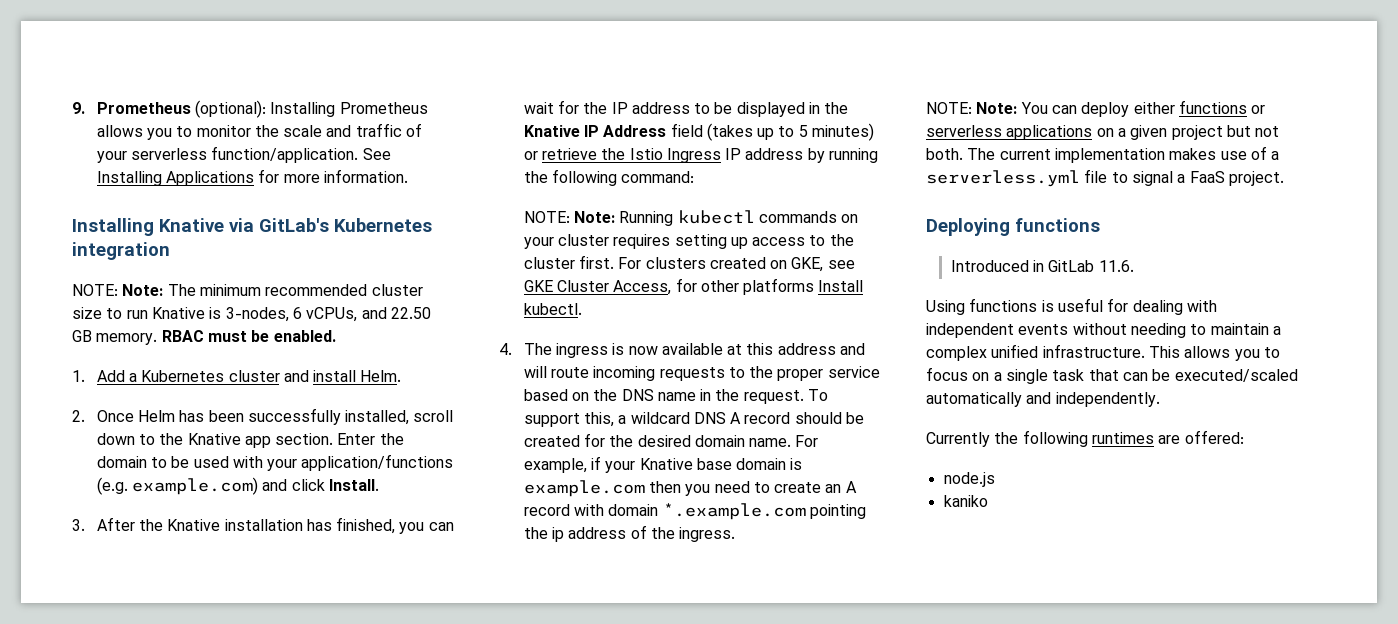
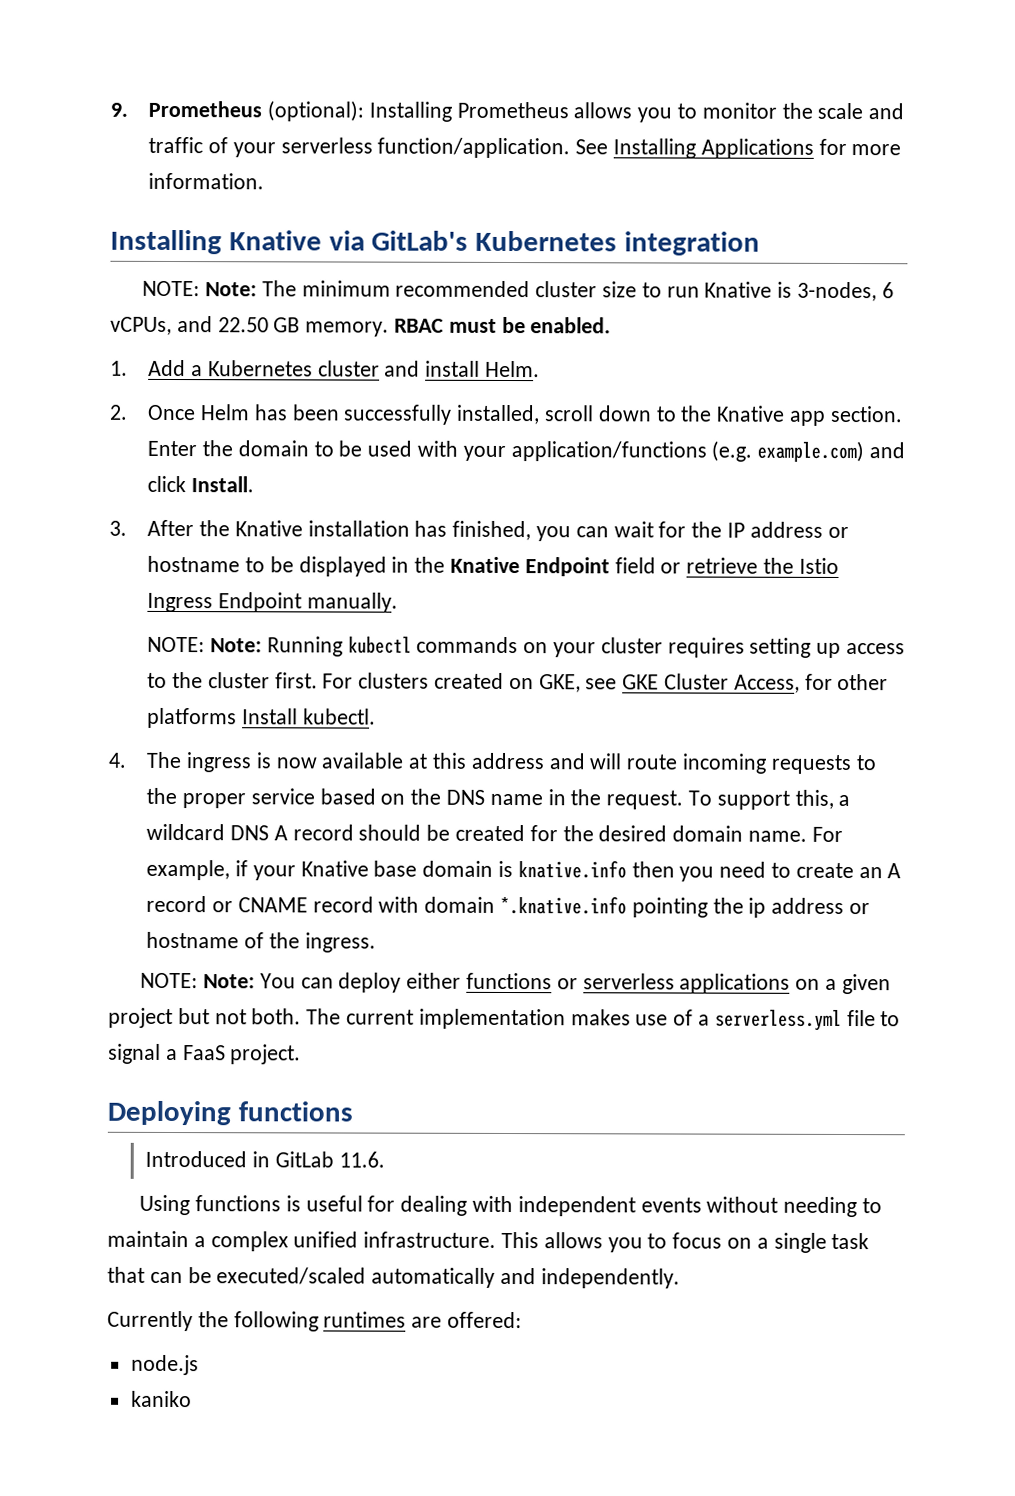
(690, 108) none -> [827,526,849,539] [147,555,241,573] or hostname
[583,123,875,141] IP Address field (takes up to 5 minutes) -> [524,557,656,577] Endpoint field
[725,148,879,163] [523,169,695,186] IP address by running the following command: -> [218,592,398,613] Endpoint manually.
[523,480,645,497] example.com -> [517,860,627,879] knative.info
(570, 510) none -> [212,896,374,913] or CNAME record
[662,503,806,520] *.example.com -> [500,895,628,915] *.knative.info
(627, 533) none -> [849,903,871,915] [146,931,240,949] or hostname

